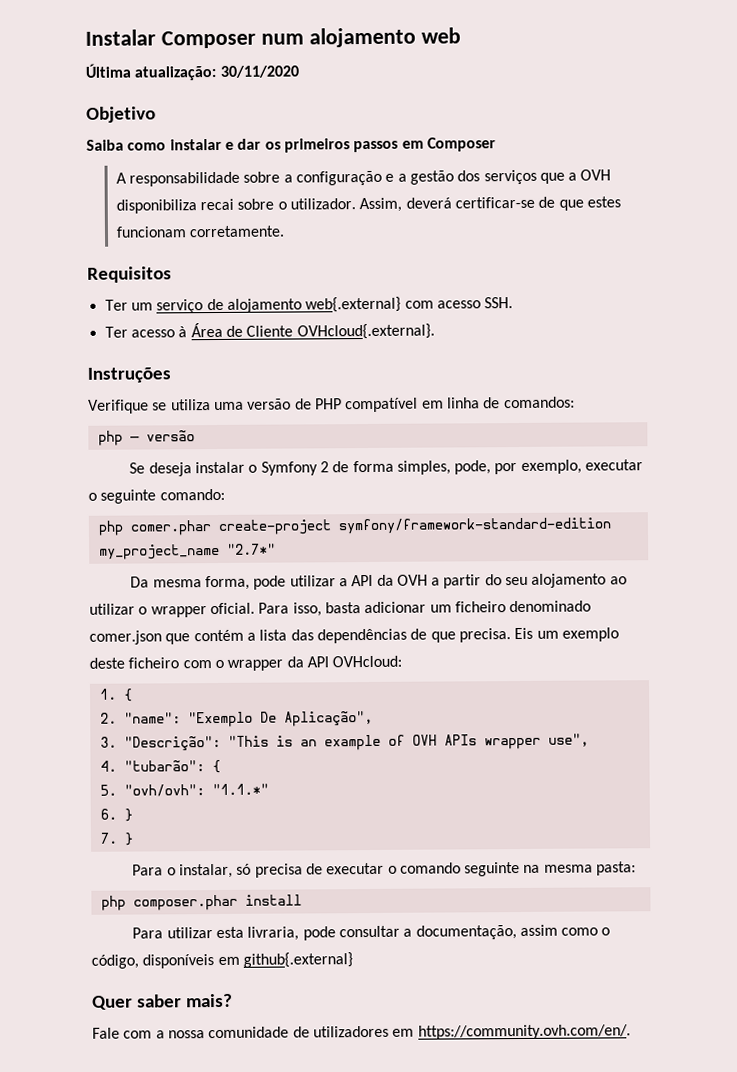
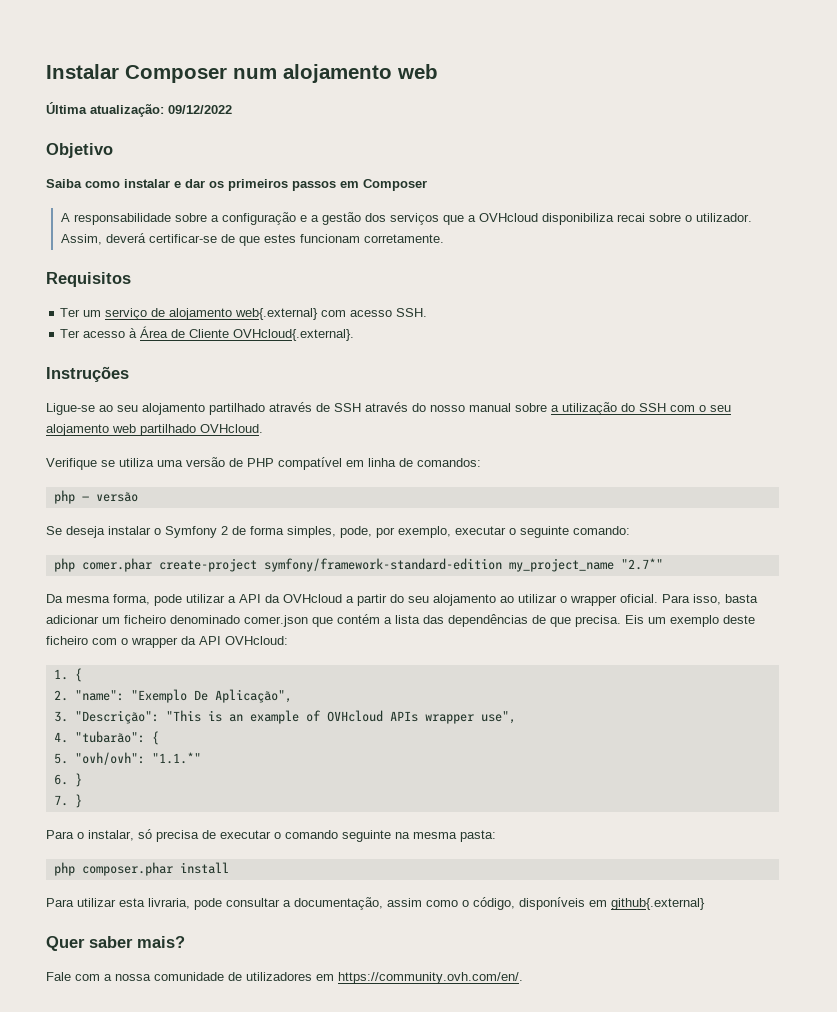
[219,65,299,78] 30/11/2020 -> [168,105,232,114] 09/12/2022
[580,169,612,181] OVH -> [478,213,538,222] OVHcloud
(171, 375) none -> [46,402,731,415] [46,424,263,436] // Ligue-se ao seu alojamento partilhado através de SSH através do nosso manual sobre a utilização do SSH com o seu alojamento web partilhado OVHcloud.
[396,574,428,586] OVH -> [283,594,342,603] OVHcloud
[411,734,437,746] OVH -> [326,710,383,722] OVHcloud

